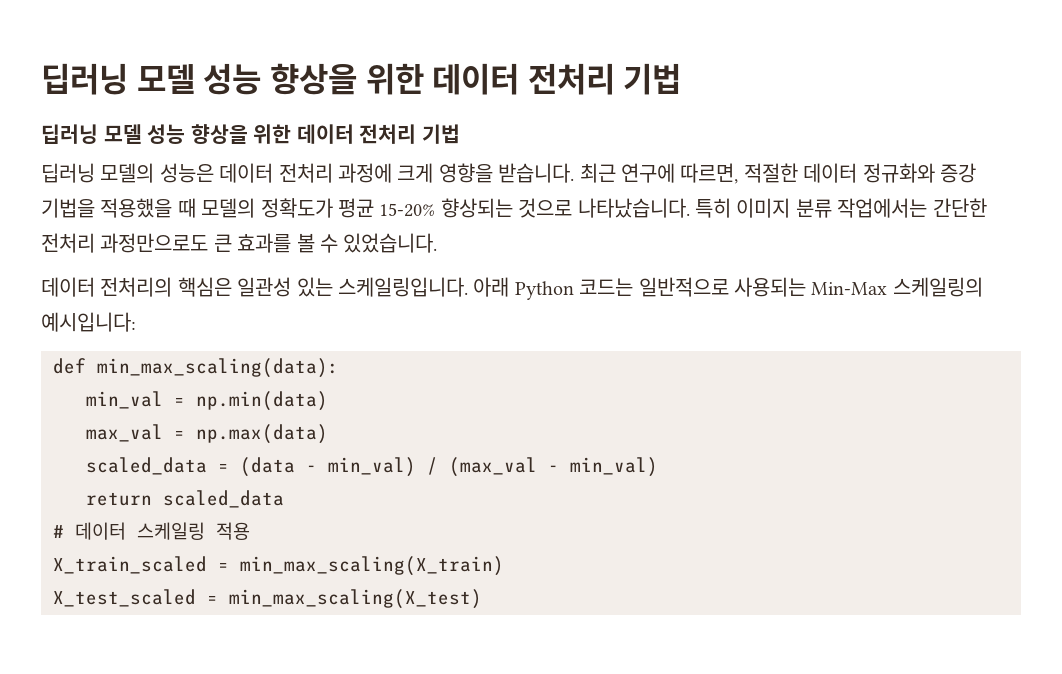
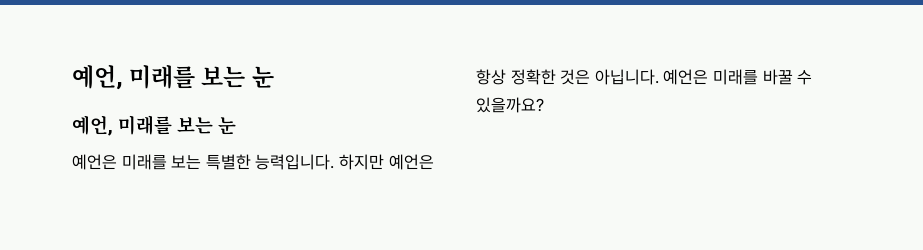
[41,63,682,95] [41,124,460,144] [41,163,976,184] [41,198,987,218] [41,233,438,253] [41,277,983,300] [41,312,136,332] [53,358,339,378] [86,391,328,411] [86,424,328,444] [86,457,658,477] [86,490,284,508] [53,522,250,540] [53,556,504,576] [53,589,482,609] 딥러닝 모델 성능 향상을 위한 데이터 전처리 기법 // 딥러닝 모델 성능 향상을 위한 데이터 전처리 기법 // 딥러닝 모델의 성능은 데이터 전처리 과정에 크게 영향을 받습니다. 최근 연구에 따르면, 적절한 데이터 정규화와 증강 기법을 적용했을 때 모델의 정확도가 평균 15-20% 향상되는 것으로 나타났습니다. 특히 이미지 분류 작업에서는 간단한 전처리 과정만으로도 큰 효과를 볼 수 있었습니다. // 데이터 전처리의 핵심은 일관성 있는 스케일링입니다. 아래 Python 코드는 일반적으로 사용되는 Min-Max 스케일링의 예시입니다: // def min_max_scaling(data): // min_val = np.min(data) // max_val = np.max(data) // scaled_data = (data - min_val) / (max_val - min_val) // return scaled_data // # 데이터 스케일링 적용 // X_train_scaled = min_max_scaling(X_train) // X_test_scaled = min_max_scaling(X_test) -> [72,65,274,90] [72,115,236,136] [72,154,434,170] [476,69,813,85] [476,97,544,113] 예언, 미래를 보는 눈 // 예언, 미래를 보는 눈 // 예언은 미래를 보는 특별한 능력입니다. 하지만 예언은 항상 정확한 것은 아닙니다. 예언은 미래를 바꿀 수 있을까요?

